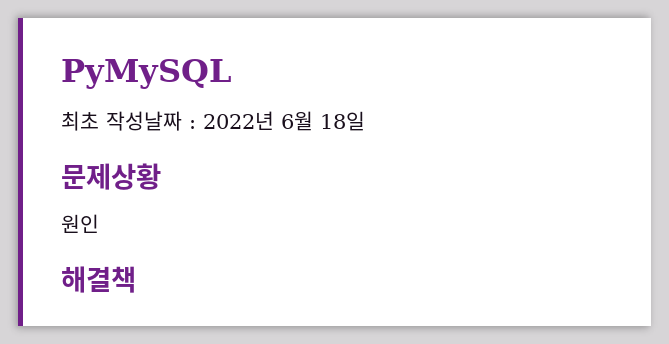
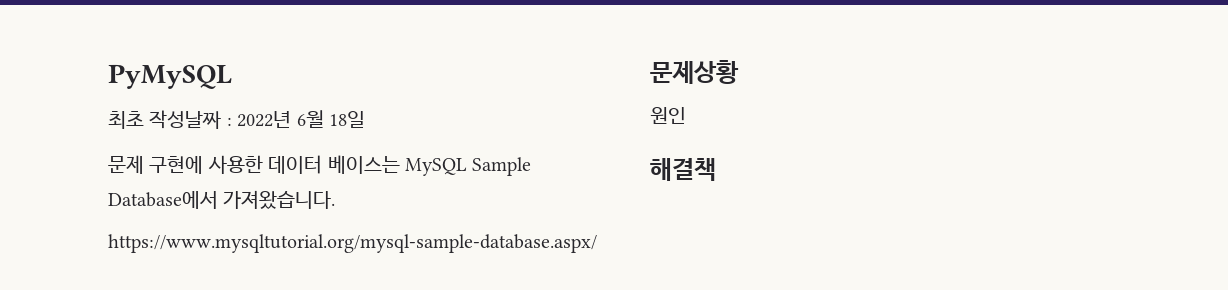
(365, 121) none -> [108,155,532,176] [108,190,336,209] [108,234,597,253] // 문제 구현에 사용한 데이터 베이스는 MySQL Sample Database에서 가져왔습니다. // https://www.mysqltutorial.org/mysql-sample-database.aspx/

